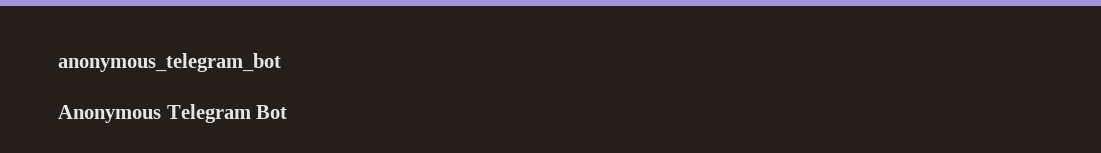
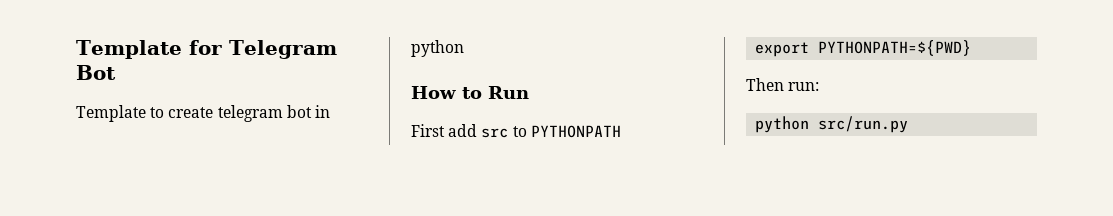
[58,53,281,72] [58,105,161,123] anonymous_telegram_bot // Anonymous -> [76,40,222,59] Template for
(288, 112) none -> [76,105,330,122] [411,40,464,57] [411,86,529,99] [411,124,621,138] [755,40,972,57] [746,78,820,91] [755,116,909,133] // Template to create telegram bot in python // How to Run // First add src to PYTHONPATH // export PYTHONPATH=${PWD} // Then run: // python src/run.py

